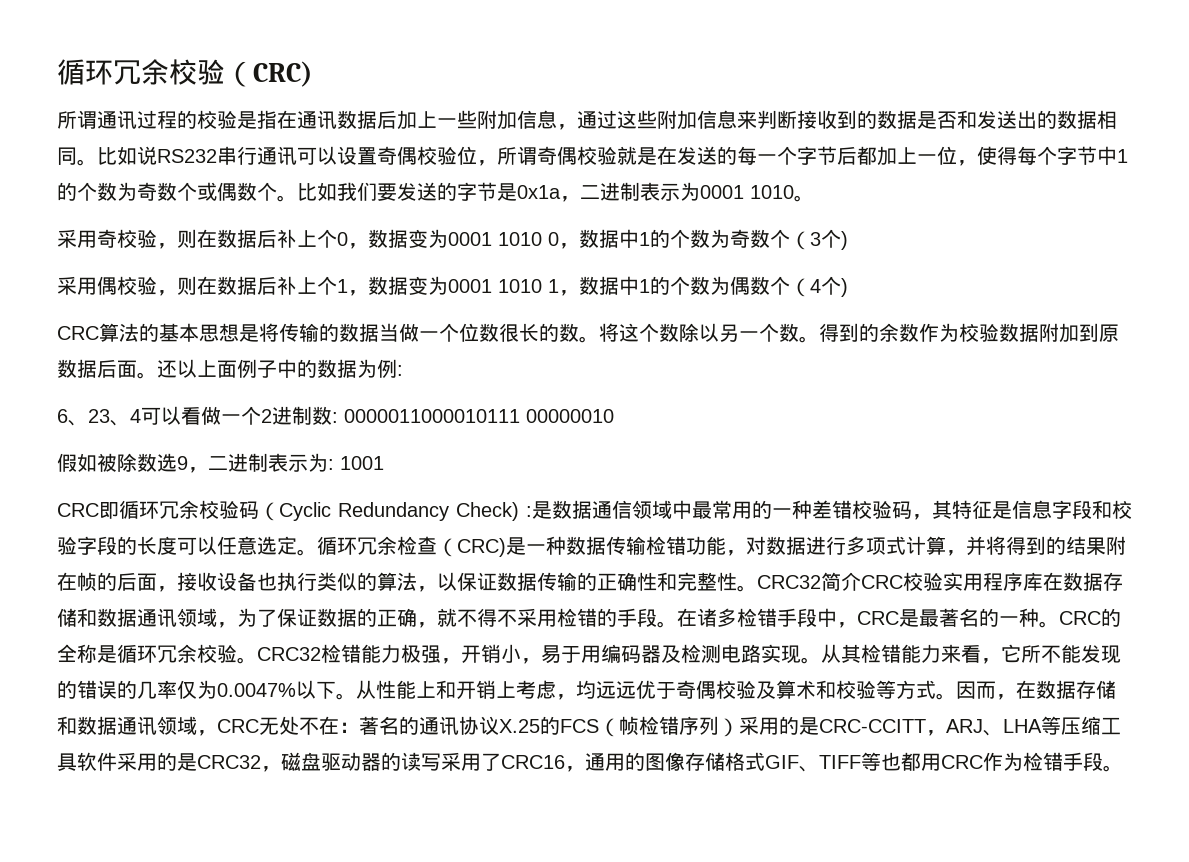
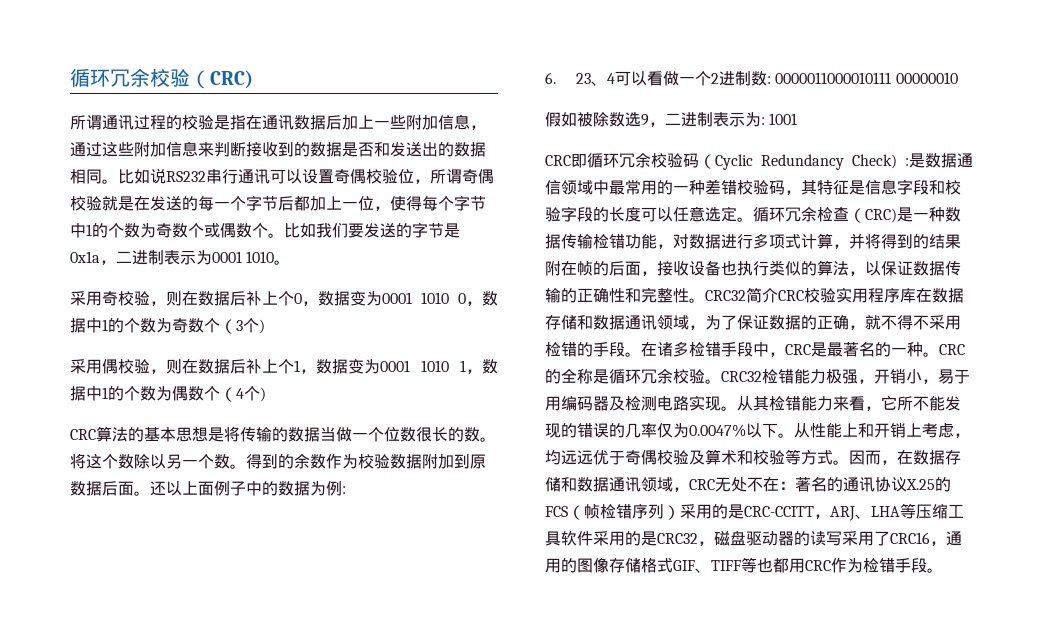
[57,409,88,426] 6、 -> [545,72,556,84] 6.

